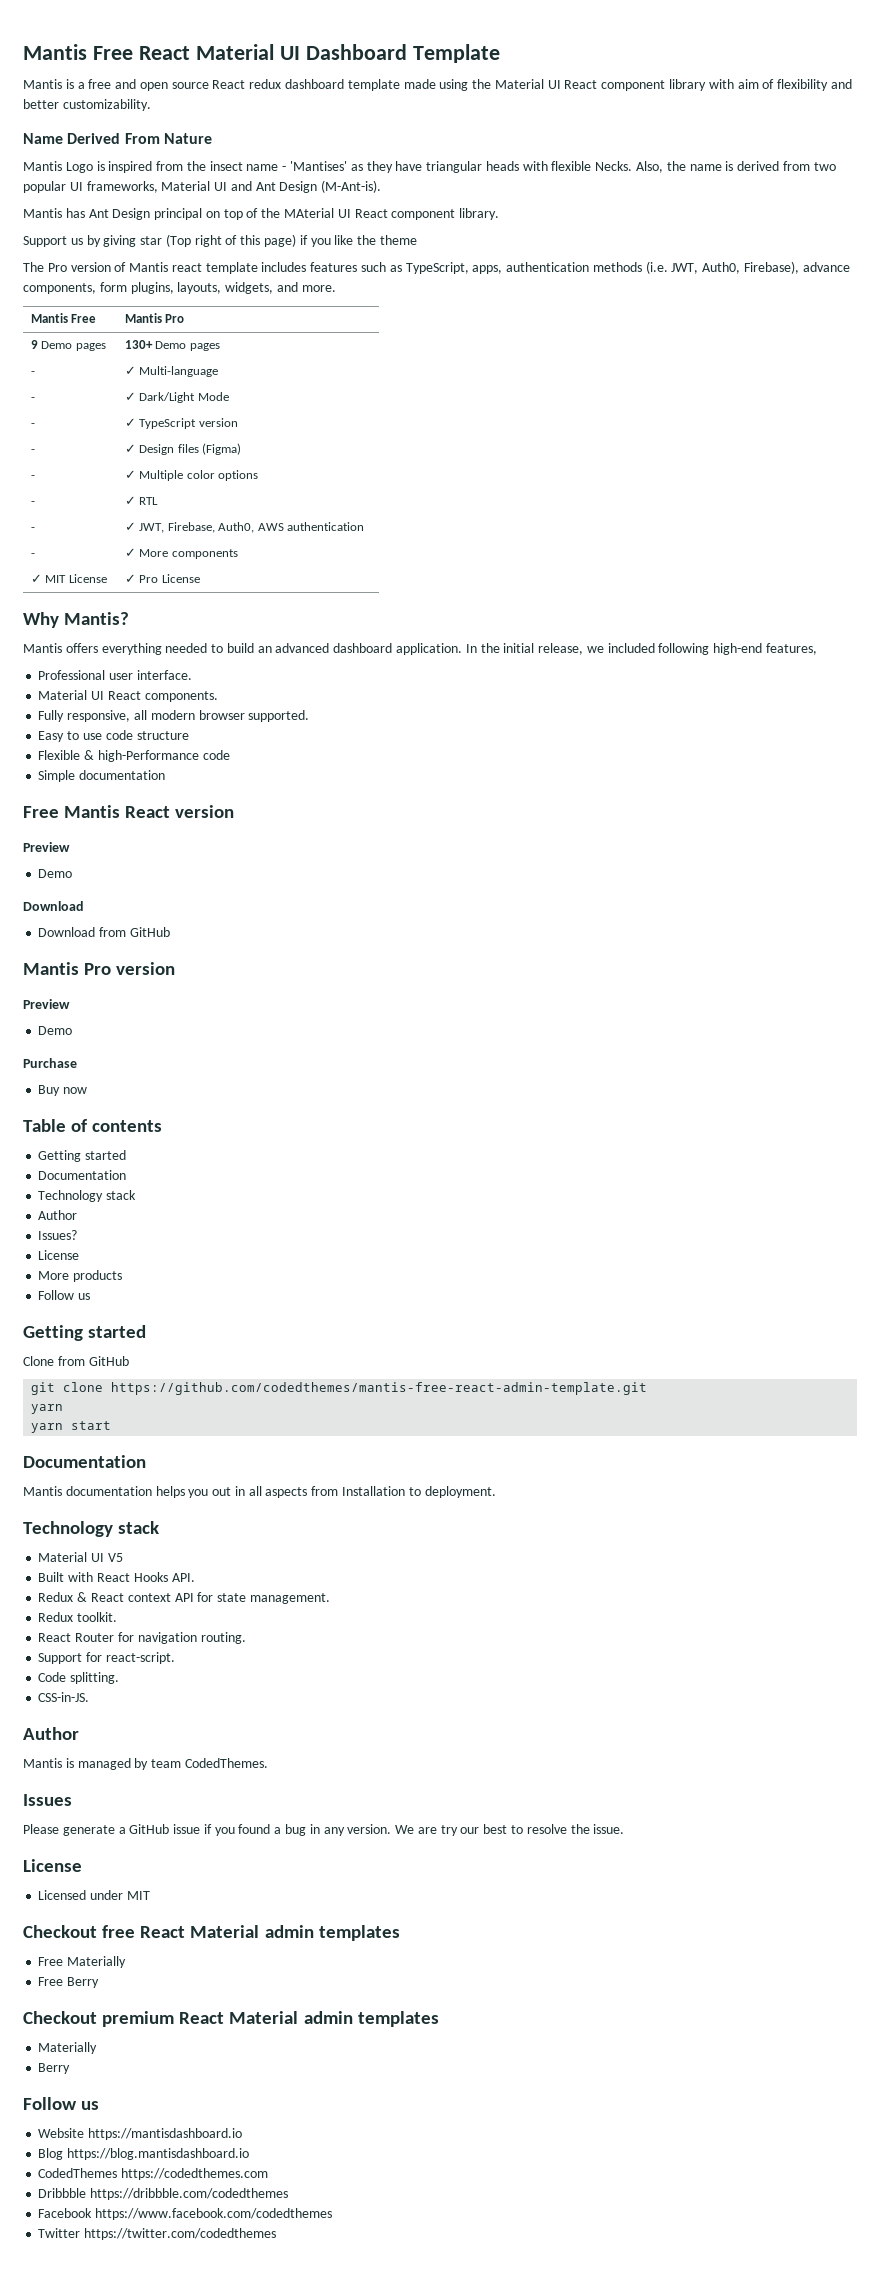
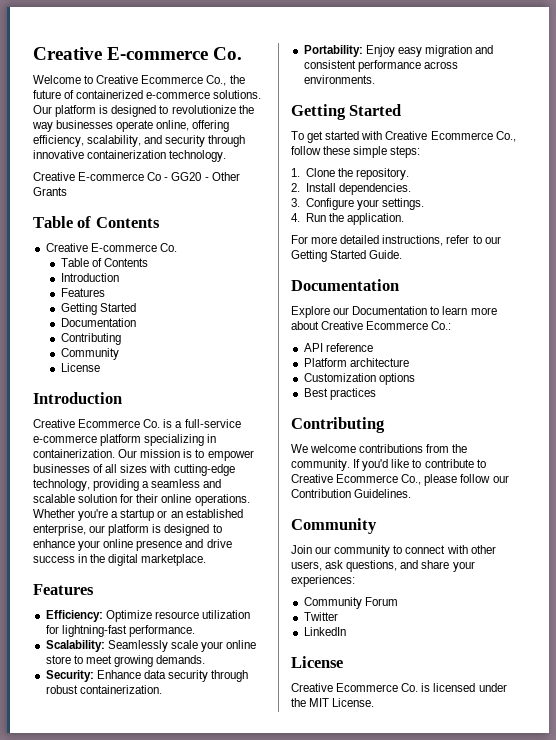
[23,44,500,63] [23,79,852,91] [23,99,151,111] [23,133,212,144] [23,161,836,173] [23,180,382,193] [23,208,500,220] [23,234,417,247] [23,261,850,274] [23,282,336,294] [31,313,97,323] [125,313,185,323] [31,340,106,351] [125,340,220,351] [31,371,36,375] [125,366,219,377] [31,397,36,401] [125,392,229,403] [31,423,36,427] [125,418,238,429] [31,449,36,453] [125,443,242,455] [31,475,36,479] [125,470,259,481] [31,501,36,505] [125,496,159,505] [31,527,36,531] [125,522,364,533] [31,553,36,557] [125,548,238,559] [31,574,107,583] [125,574,200,583] [23,612,130,628] [23,643,818,655] [38,670,192,680] [38,690,218,702] [38,710,310,722] [38,730,189,742] [38,750,230,762] [38,770,166,782] [23,805,235,818] [23,842,70,852] [38,869,73,878] [23,901,84,911] [38,927,170,937] [23,962,176,975] [23,999,70,1009] [38,1026,73,1035] [23,1058,77,1068] [38,1085,88,1096] [23,1119,163,1132] [38,1150,127,1162] [38,1170,127,1180] [38,1190,137,1202] [38,1210,78,1220] [38,1230,78,1240] [38,1250,80,1260] [38,1270,123,1282] [38,1290,91,1300] [23,1325,147,1341] [23,1356,129,1366] [31,1382,648,1395] [31,1404,64,1414] [31,1421,112,1433] [23,1455,146,1468] [23,1486,496,1498] [23,1521,160,1537] [38,1552,123,1562] [38,1572,195,1582] [38,1592,330,1604] [38,1612,118,1622] [38,1632,246,1644] [38,1652,175,1664] [38,1672,120,1684] [38,1692,90,1702] [23,1727,79,1740] [23,1758,268,1770] [23,1794,72,1806] [23,1824,625,1836] [23,1859,82,1872] [38,1890,150,1900] [23,1925,400,1941] [38,1956,127,1968] [38,1977,100,1988] [23,2011,439,2027] [38,2042,98,2054] [38,2063,71,2074] [23,2097,100,2110] [38,2128,243,2140] [38,2148,250,2160] [38,2168,269,2180] [38,2188,289,2200] [38,2208,333,2220] [38,2228,277,2240] Mantis Free React Material UI Dashboard Template // Mantis is a free and open source React redux dashboard template made using the Material UI React component library with aim of flexibility and better customizability. // Name Derived From Nature // Mantis Logo is inspired from the insect name - 'Mantises' as they have triangular heads with flexible Necks. Also, the name is derived from two popular UI frameworks, Material UI and Ant Design (M-Ant-is). // Mantis has Ant Design principal on top of the MAterial UI React component library. // Support us by giving star (Top right of this page) if you like the theme // The Pro version of Mantis react template includes features such as TypeScript, apps, authentication methods (i.e. JWT, Auth0, Firebase), advance components, form plugins, layouts, widgets, and more. // Mantis Free | Mantis Pro // 9 Demo pages | 130+ Demo pages // - | ✓ Multi-language // - | ✓ Dark/Light Mode // - | ✓ TypeScript version // - | ✓ Design files (Figma) // - | ✓ Multiple color options // - | ✓ RTL // - | ✓ JWT, Firebase, Auth0, AWS authentication // - | ✓ More components // ✓ MIT License | ✓ Pro License // Why Mantis? // Mantis offers everything needed to build an advanced dashboard application. In the initial release, we included following high-end features, // Professional user interface. // Material UI React components. // Fully responsive, all modern browser supported. // Easy to use code structure // Flexible & high-Performance code // Simple documentation // Free Mantis React version // Preview // Demo // Download // Download from GitHub // Mantis Pro version // Preview // Demo // Purchase // Buy now // Table of contents // Getting started // Documentation // Technology stack // Author // Issues? // License // More products // Follow us // Getting started // Clone from GitHub // git clone https://github.com/codedthemes/mantis-free-react-admin-template.git // yarn // yarn start // Documentation // Mantis documentation helps you out in all aspects from Installation to deployment. // Technology stack // Material UI V5 // Built with React Hooks API. // Redux & React context API for state management. // Redux toolkit. // React Router for navigation routing. // Support for react-script. // Code splitting. // CSS-in-JS. // Author // Mantis is managed by team CodedThemes. // Issues // Please generate a GitHub issue if you found a bug in any version. We are try our best to resolve the issue. // License // Licensed under MIT // Checkout free React Material admin templates // Free Materially // Free Berry // Checkout premium React Material admin templates // Materially // Berry // Follow us // Website https://mantisdashboard.io // Blog https://blog.mantisdashboard.io // CodedThemes https://codedthemes.com // Dribbble https://dribbble.com/codedthemes // Facebook https://www.facebook.com/codedthemes // Twitter https://twitter.com/codedthemes -> [33,47,243,60] [33,75,245,86] [33,90,262,99] [33,105,254,117] [32,120,230,132] [33,135,246,147] [33,150,227,162] [33,172,240,181] [33,187,67,196] [33,216,160,228] [45,243,177,252] [60,258,148,267] [60,273,119,282] [60,288,105,297] [60,303,136,315] [60,318,136,327] [60,333,121,345] [60,348,119,360] [60,363,100,372] [33,392,122,404] [33,419,241,428] [33,434,217,446] [33,449,254,461] [33,464,235,476] [33,479,222,491] [33,494,250,506] [33,509,243,521] [33,524,222,536] [33,539,232,551] [33,554,207,566] [33,584,94,595] [45,610,250,622] [45,625,195,637] [45,640,257,652] [45,655,206,667] [45,670,249,682] [45,685,162,694] [303,45,494,57] [303,60,458,72] [303,75,375,84] [291,104,402,120] [291,131,516,143] [291,146,421,158] [291,168,410,180] [291,183,412,195] [291,198,425,210] [291,213,405,225] [291,235,501,246] [291,250,403,262] [291,279,399,291] [291,306,497,318] [291,321,452,330] [303,343,373,352] [303,358,409,367] [303,373,415,385] [303,388,376,400] [291,417,385,433] [291,444,468,453] [291,459,486,471] [291,474,509,486] [291,489,412,498] [291,518,377,534] [291,545,496,557] [291,560,475,572] [291,575,355,587] [303,597,398,609] [303,612,338,621] [303,627,346,636] [291,656,343,668] [291,683,507,692] [291,698,375,707] Creative E-commerce Co. // Welcome to Creative Ecommerce Co., the future of containerized e-commerce solutions. Our platform is designed to revolutionize the way businesses operate online, offering efficiency, scalability, and security through innovative containerization technology. // Creative E-commerce Co - GG20 - Other Grants // Table of Contents // Creative E-commerce Co. // Table of Contents // Introduction // Features // Getting Started // Documentation // Contributing // Community // License // Introduction // Creative Ecommerce Co. is a full-service e-commerce platform specializing in containerization. Our mission is to empower businesses of all sizes with cutting-edge technology, providing a seamless and scalable solution for their online operations. Whether you're a startup or an established enterprise, our platform is designed to enhance your online presence and drive success in the digital marketplace. // Features // Efficiency: Optimize resource utilization for lightning-fast performance. // Scalability: Seamlessly scale your online store to meet growing demands. // Security: Enhance data security through robust containerization. // Portability: Enjoy easy migration and consistent performance across environments. // Getting Started // To get started with Creative Ecommerce Co., follow these simple steps: // 1. Clone the repository. // 2. Install dependencies. // 3. Configure your settings. // 4. Run the application. // For more detailed instructions, refer to our Getting Started Guide. // Documentation // Explore our Documentation to learn more about Creative Ecommerce Co.: // API reference // Platform architecture // Customization options // Best practices // Contributing // We welcome contributions from the community. If you'd like to contribute to Creative Ecommerce Co., please follow our Contribution Guidelines. // Community // Join our community to connect with other users, ask questions, and share your experiences: // Community Forum // Twitter // LinkedIn // License // Creative Ecommerce Co. is licensed under the MIT License.

